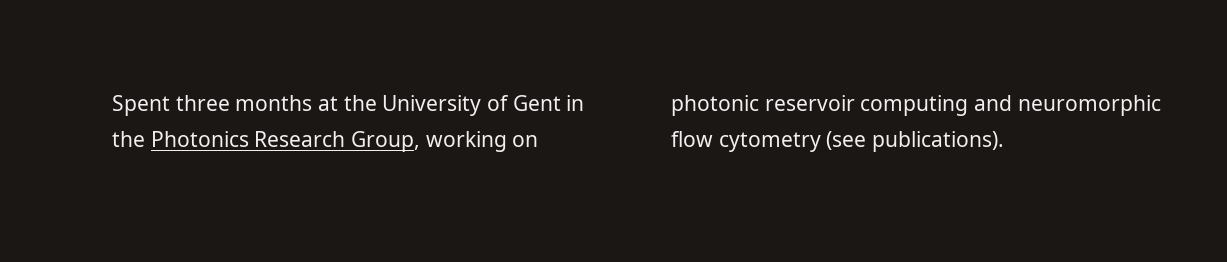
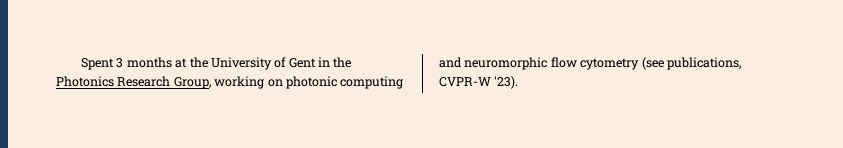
[175,95,230,111] three -> [116,58,124,68] 3
[764,95,855,111] reservoir -> (337, 82) none
[872,131,1005,152] publications). -> [666,57,741,70] [439,76,519,89] publications, CVPR-W '23).

